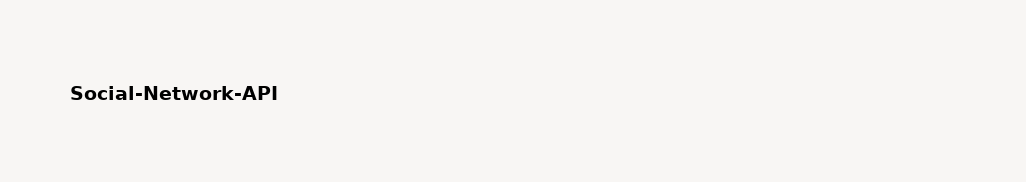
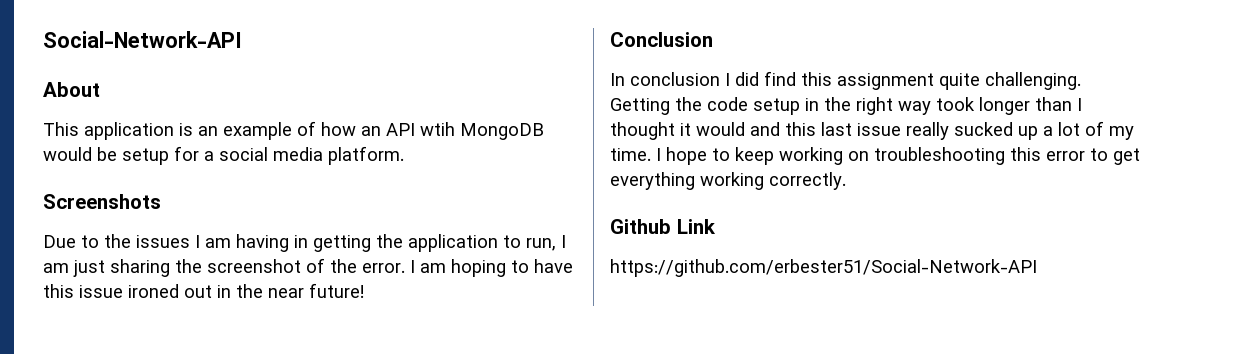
(278, 93) none -> [43,82,100,97] [43,121,544,140] [43,146,404,165] [43,194,161,209] [43,234,566,252] [43,258,573,277] [43,283,364,298] [610,32,713,47] [610,71,1081,90] [610,97,1082,115] [610,121,1134,140] [610,147,1140,165] [610,172,846,190] [610,219,716,234] [610,259,1037,277] // About // This application is an example of how an API wtih MongoDB would be setup for a social media platform. // Screenshots // Due to the issues I am having in getting the application to run, I am just sharing the screenshot of the error. I am hoping to have this issue ironed out in the near future! // Conclusion // In conclusion I did find this assignment quite challenging. Getting the code setup in the right way took longer than I thought it would and this last issue really sucked up a lot of my time. I hope to keep working on troubleshooting this error to get everything working correctly. // Github Link // https://github.com/erbester51/Social-Network-API

